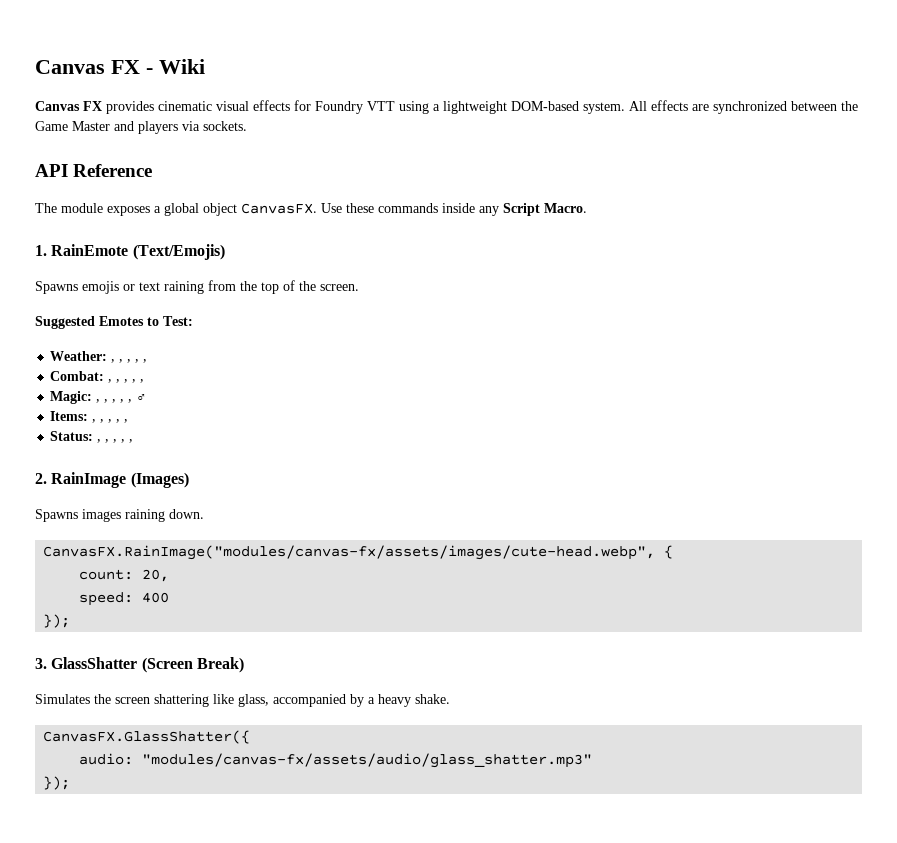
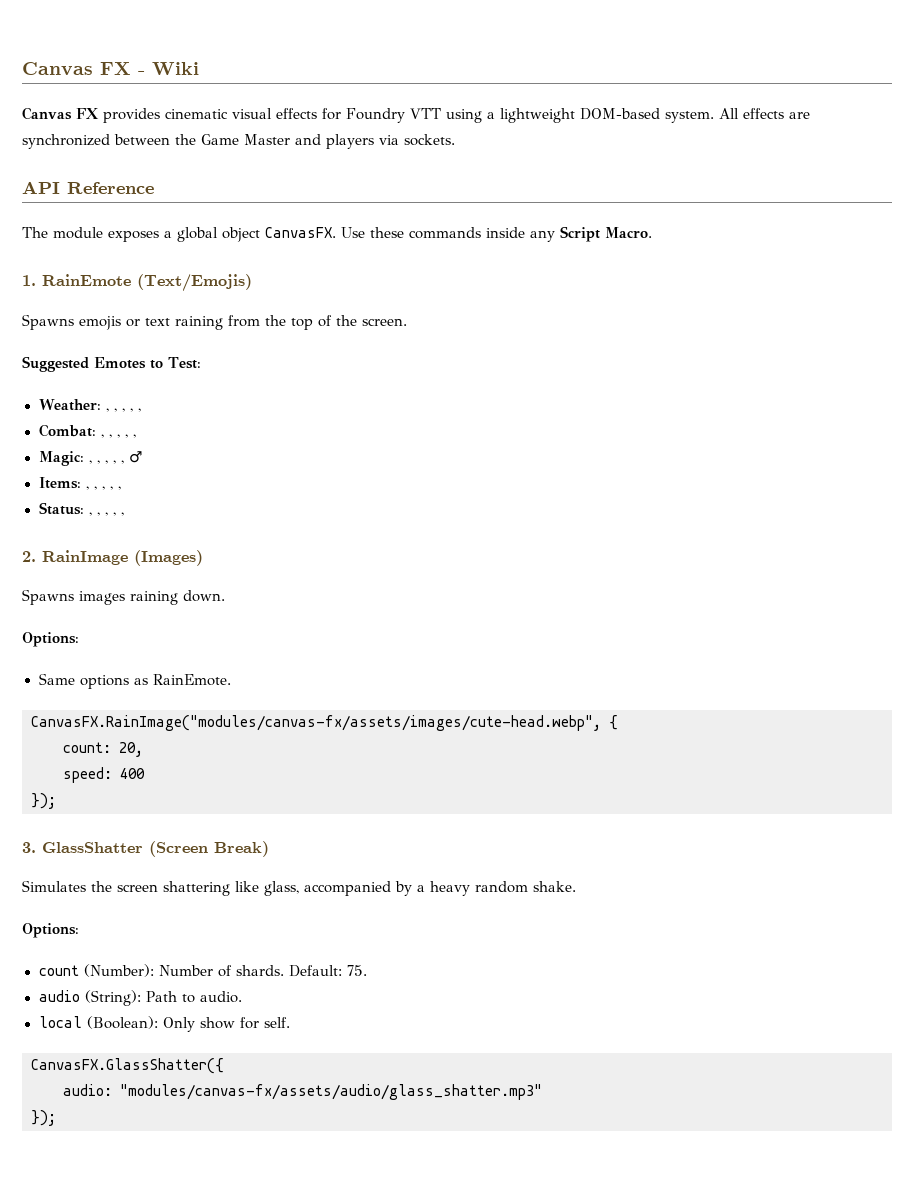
(204, 514) none -> [22,632,79,647] [38,673,231,689] // Options: // Same options as RainEmote.
(411, 700) none -> [475,881,528,893] random
(450, 699) none -> [22,923,79,938] [38,964,367,977] [38,990,242,1006] [38,1016,290,1032] // Options: // count (Number): Number of shards. Default: 75. // audio (String): Path to audio. // local (Boolean): Only show for self.

